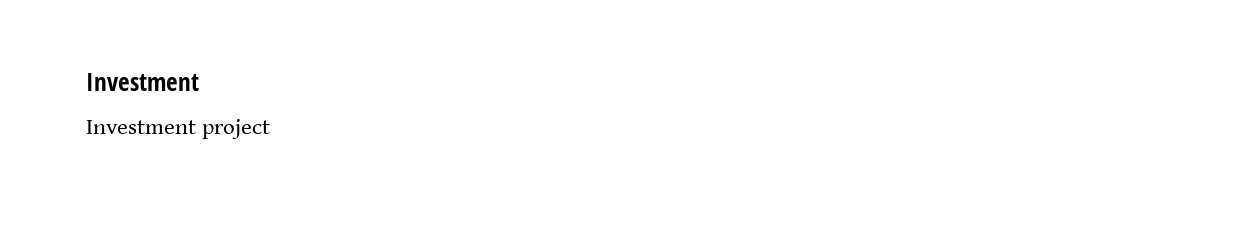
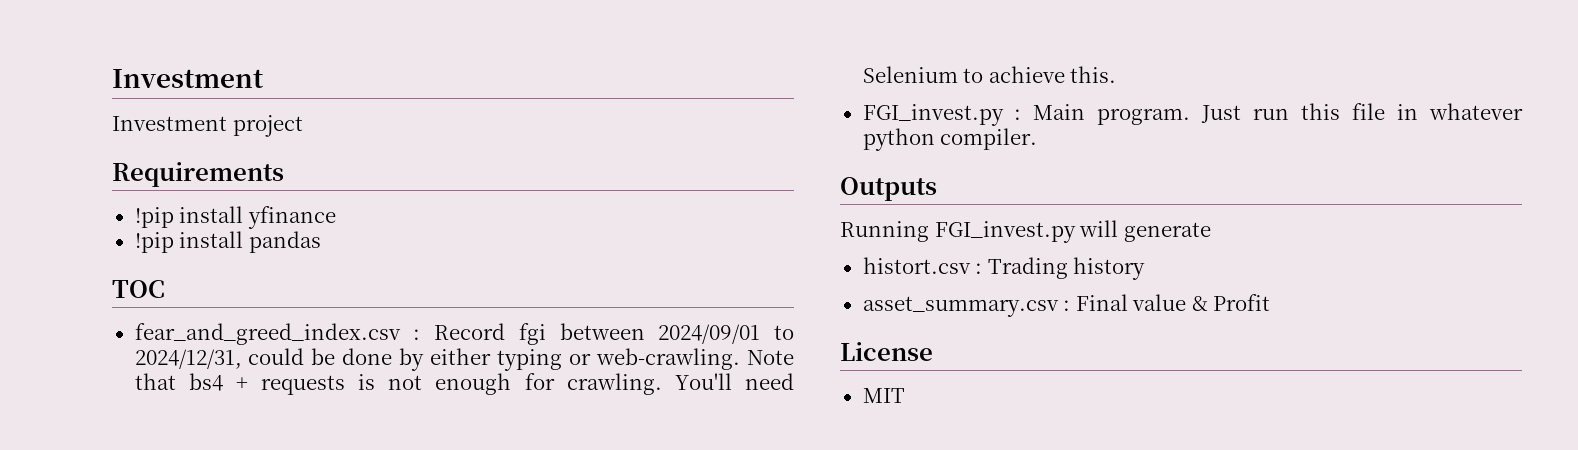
(271, 129) none -> [112,162,284,187] [134,206,336,229] [134,231,321,253] [112,280,165,298] [134,323,794,345] [134,348,795,371] [134,373,794,395] [862,66,1117,83] [862,103,1523,126] [862,128,1038,151] [840,177,937,201] [840,220,1211,243] [862,257,1146,280] [862,294,1271,317] [840,342,933,361] [862,388,905,403] // Requirements // !pip install yfinance // !pip install pandas // TOC // fear_and_greed_index.csv : Record fgi between 2024/09/01 to 2024/12/31, could be done by either typing or web-crawling. Note that bs4 + requests is not enough for crawling. You'll need Selenium to achieve this. // FGI_invest.py : Main program. Just run this file in whatever python compiler. // Outputs // Running FGI_invest.py will generate // histort.csv : Trading history // asset_summary.csv : Final value & Profit // License // MIT

